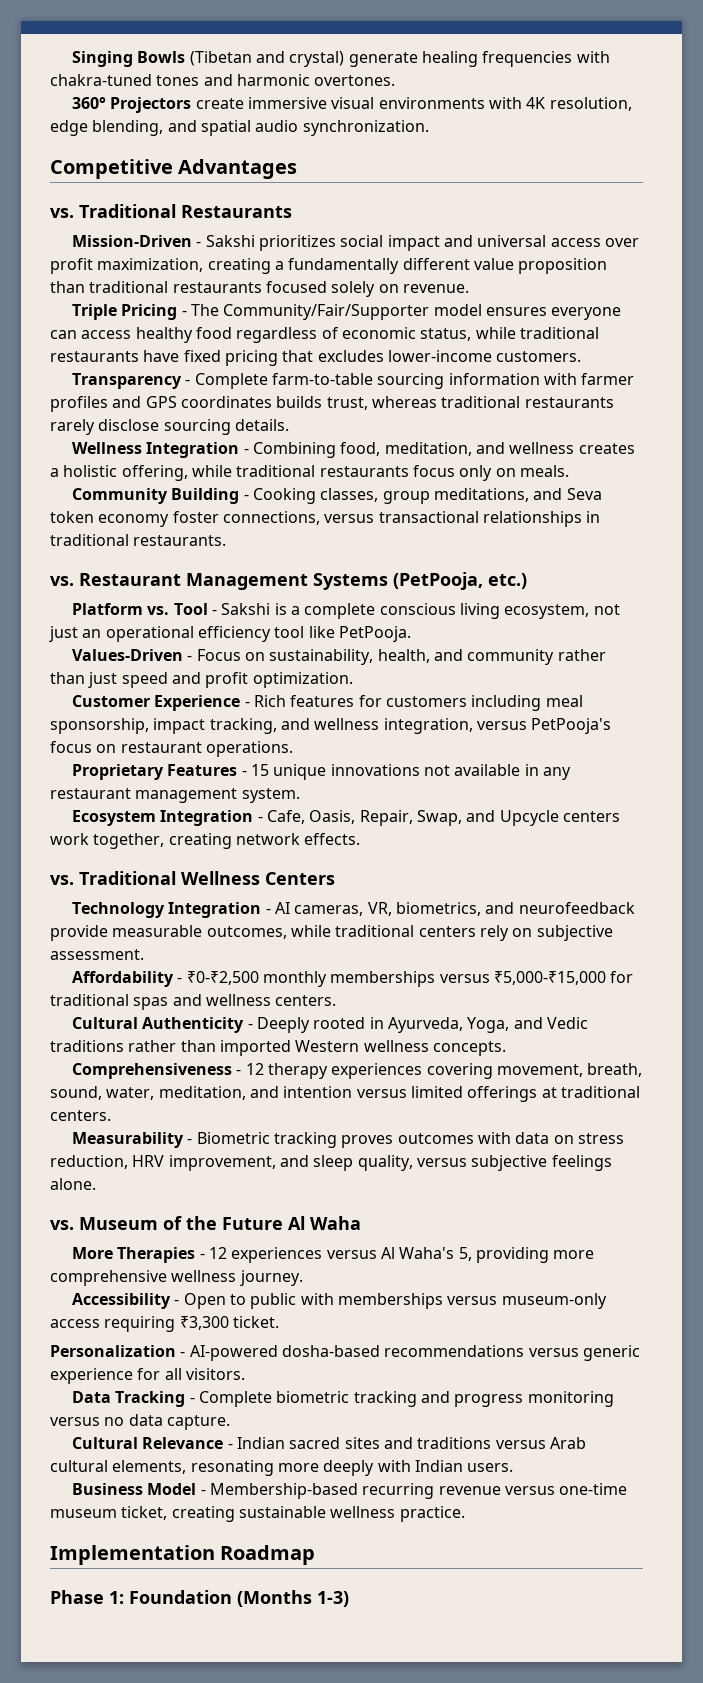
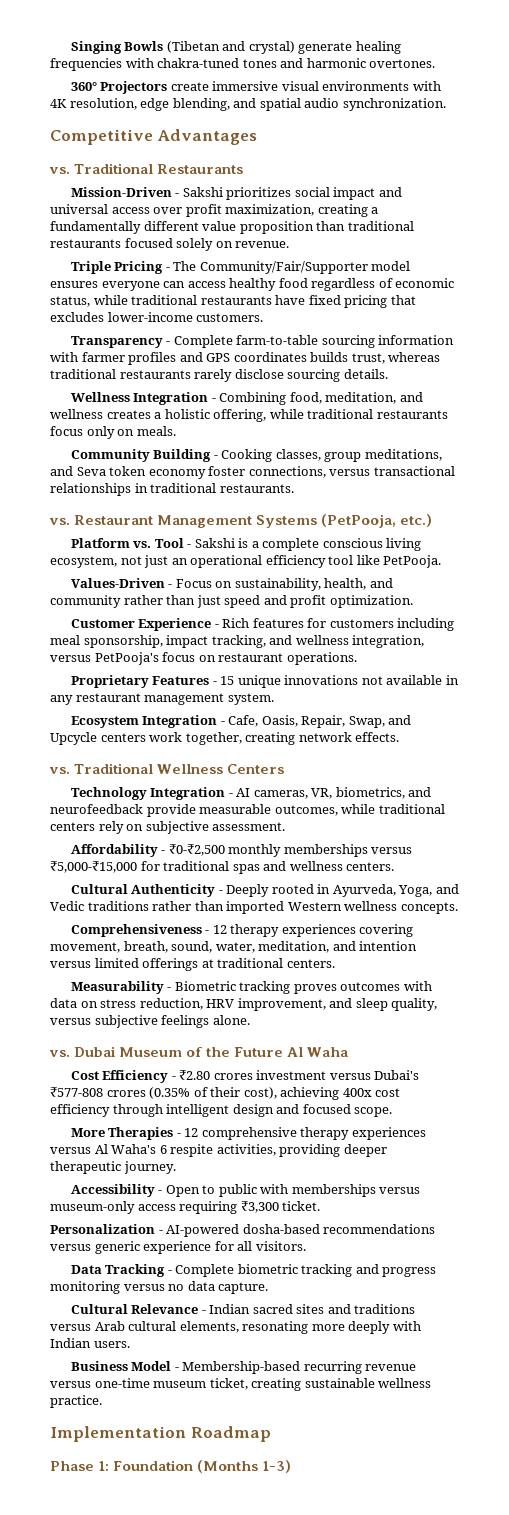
(74, 1225) none -> [74,1046,117,1057] Dubai
(361, 1223) none -> [70,1070,420,1083] [50,1087,401,1100] [50,1104,393,1117] // Cost Efficiency - ₹2.80 crores investment versus Dubai's ₹577-808 crores (0.35% of their cost), achieving 400x cost efficiency through intelligent design and focused scope.
(227, 1253) none -> [201,1127,350,1140] comprehensive therapy
[458,1247,595,1263] [50,1270,237,1286] 5, providing more comprehensive wellness -> [159,1144,387,1157] [50,1161,121,1174] 6 respite activities, providing deeper therapeutic

